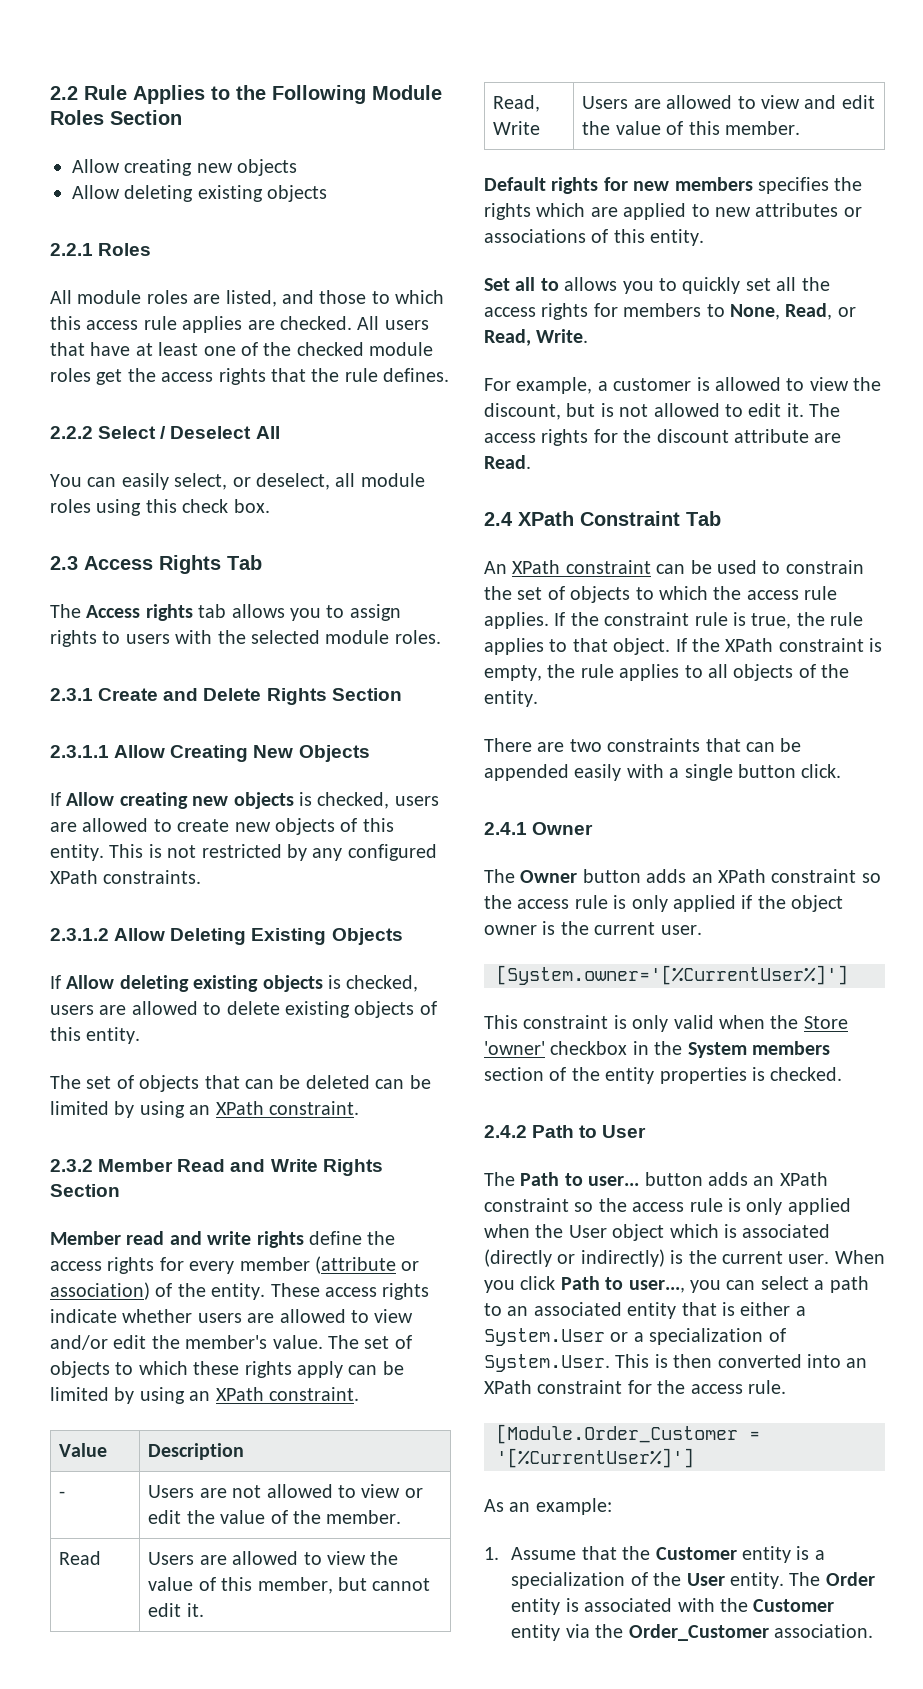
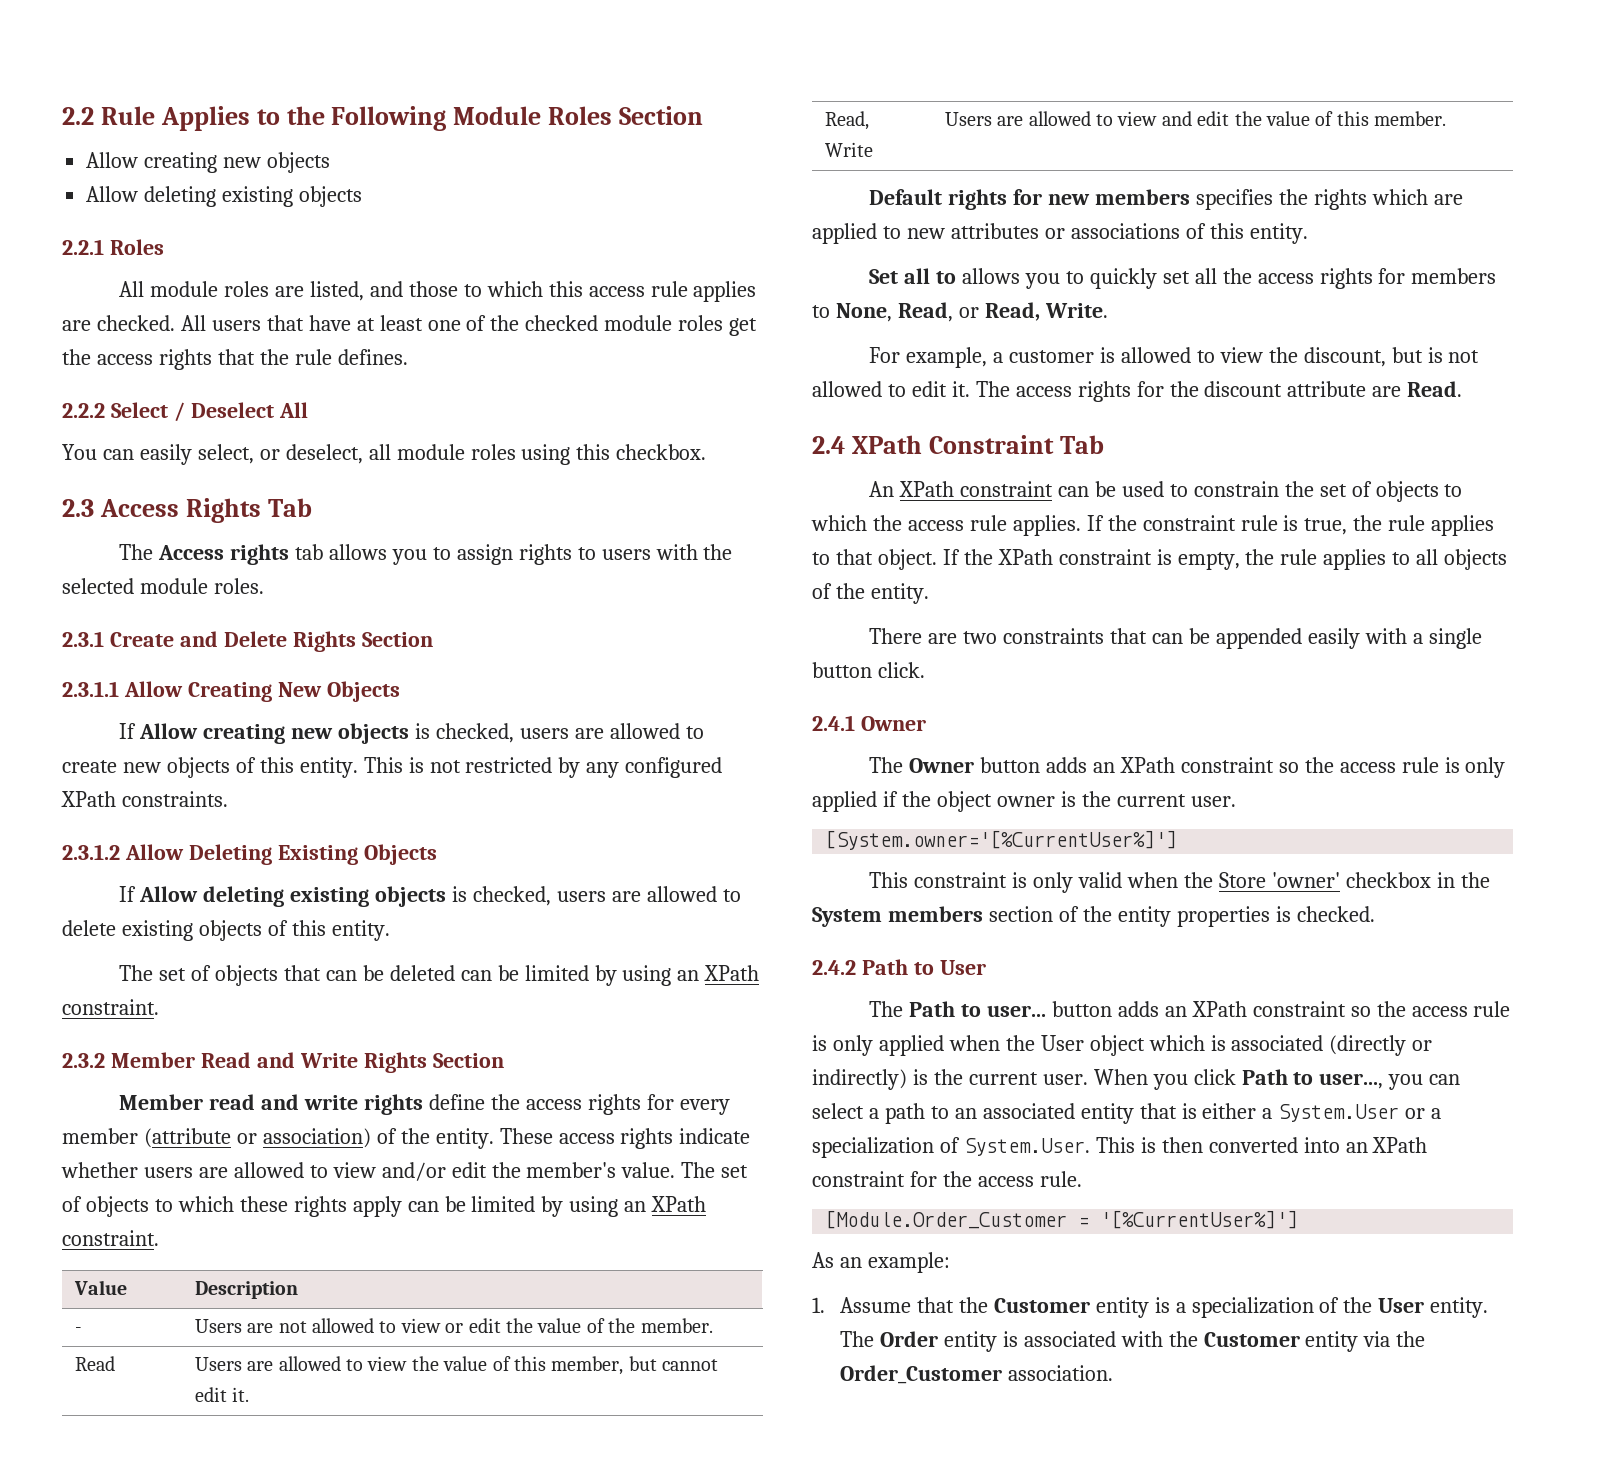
[182,499,270,513] check box. -> [616,444,707,460] checkbox.

